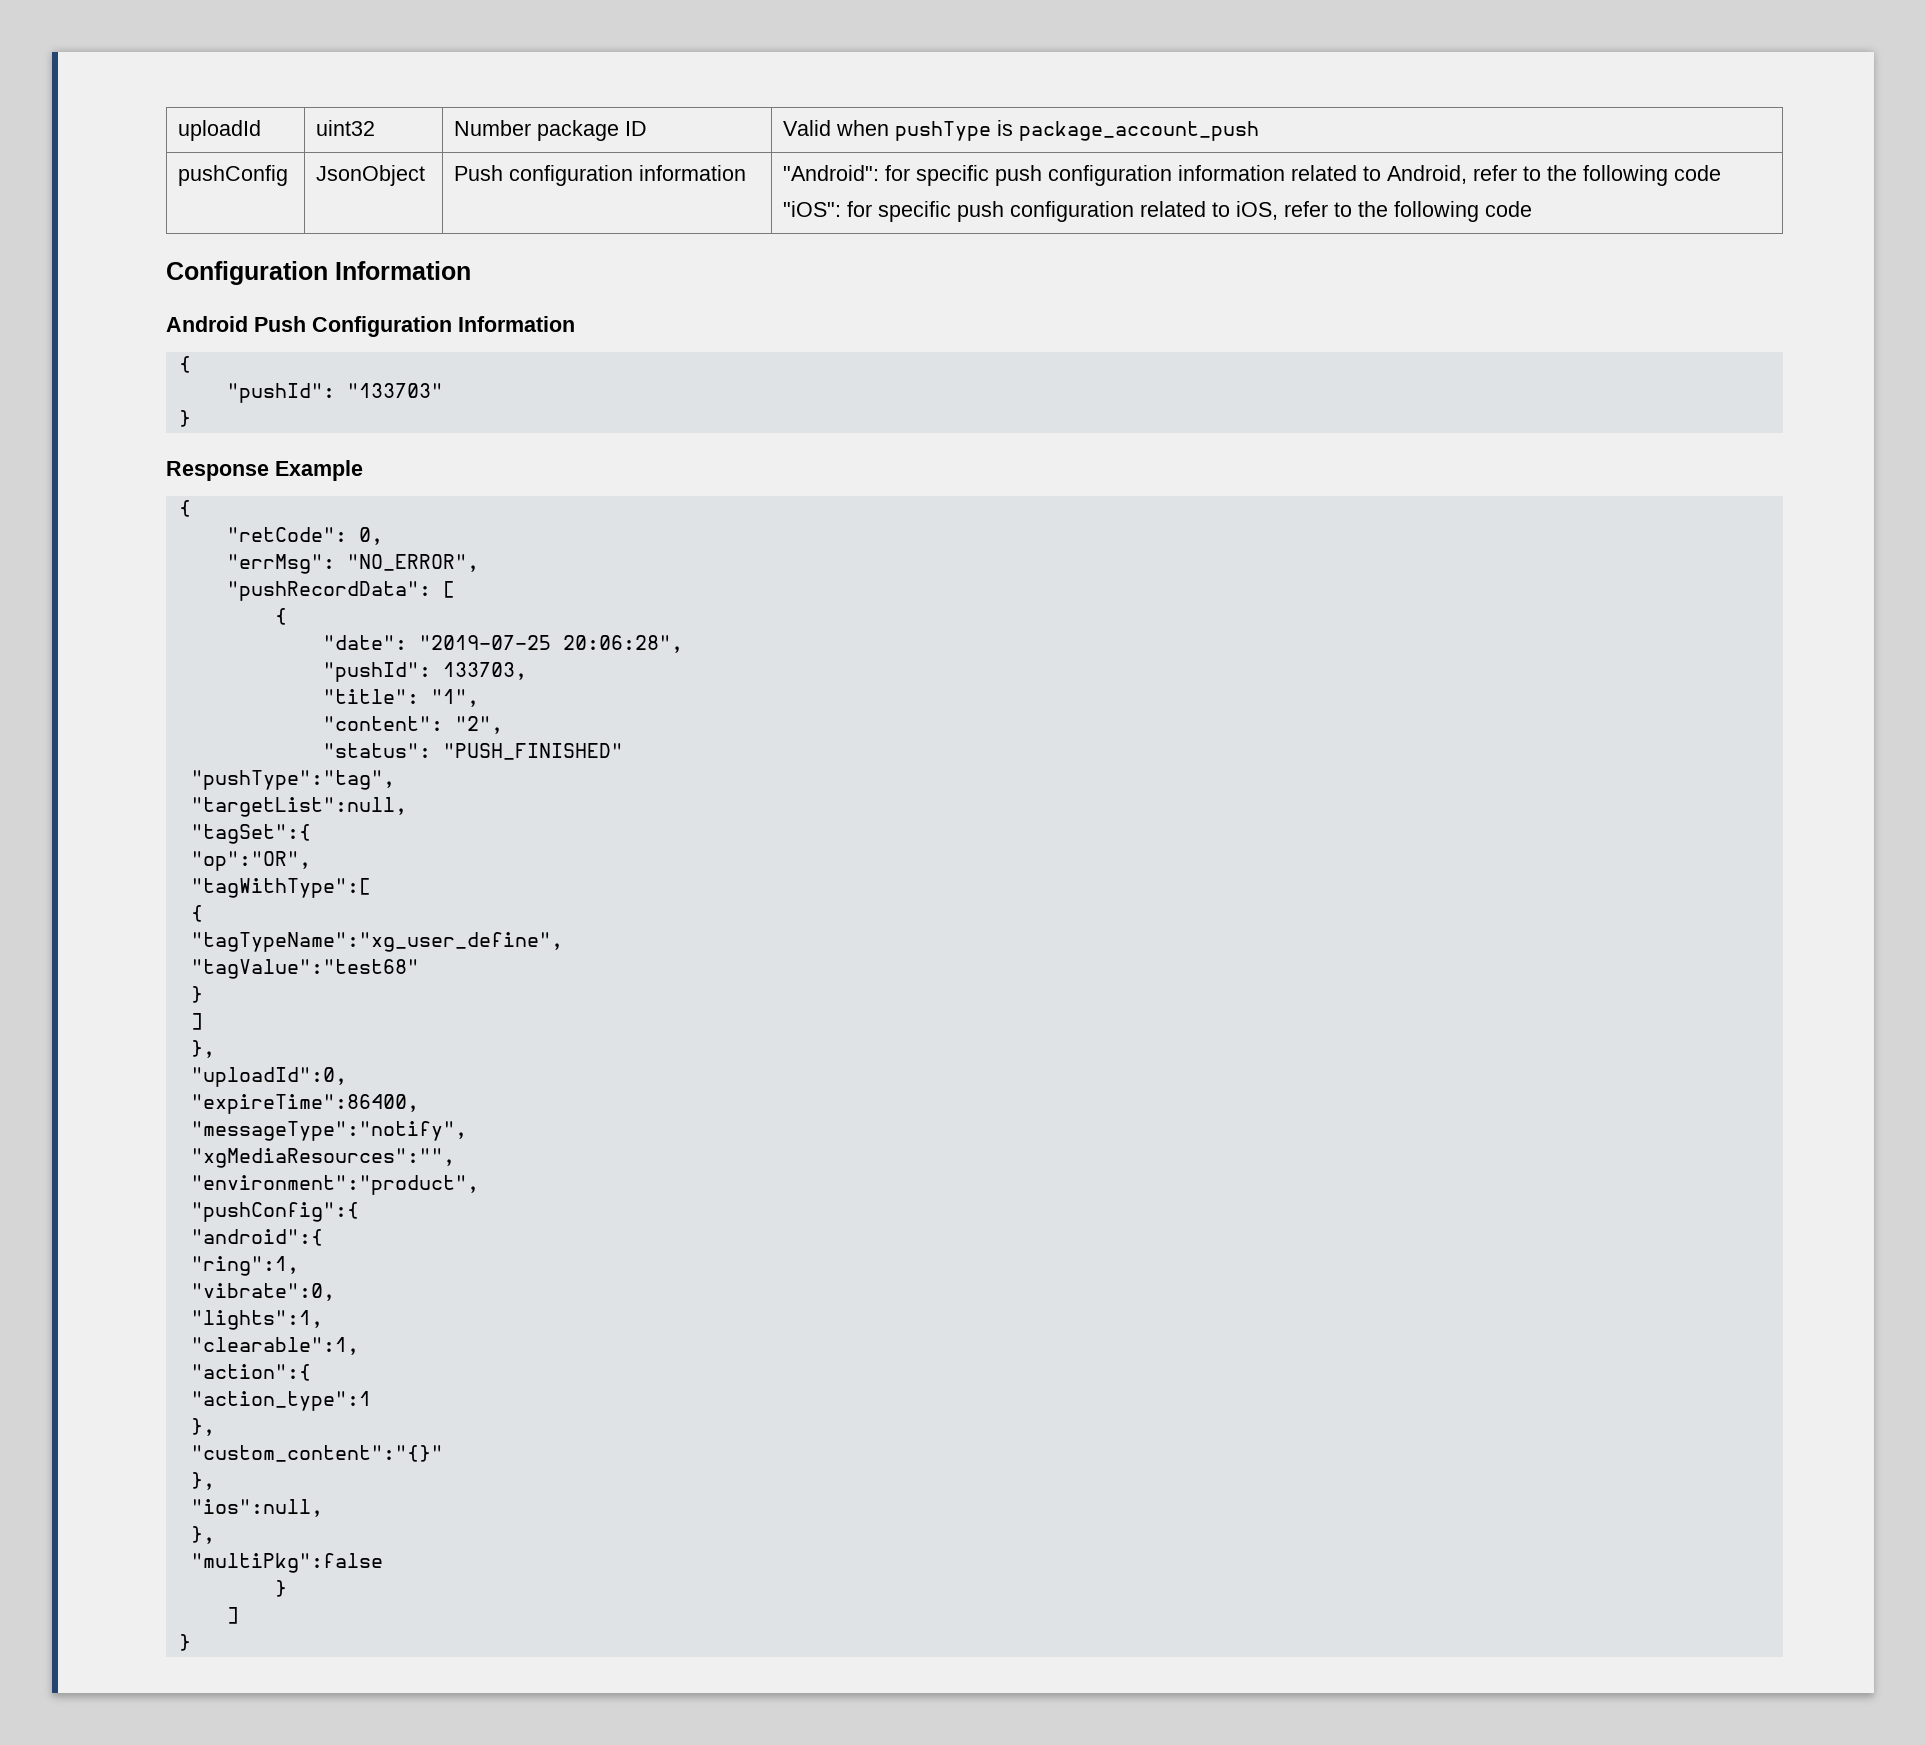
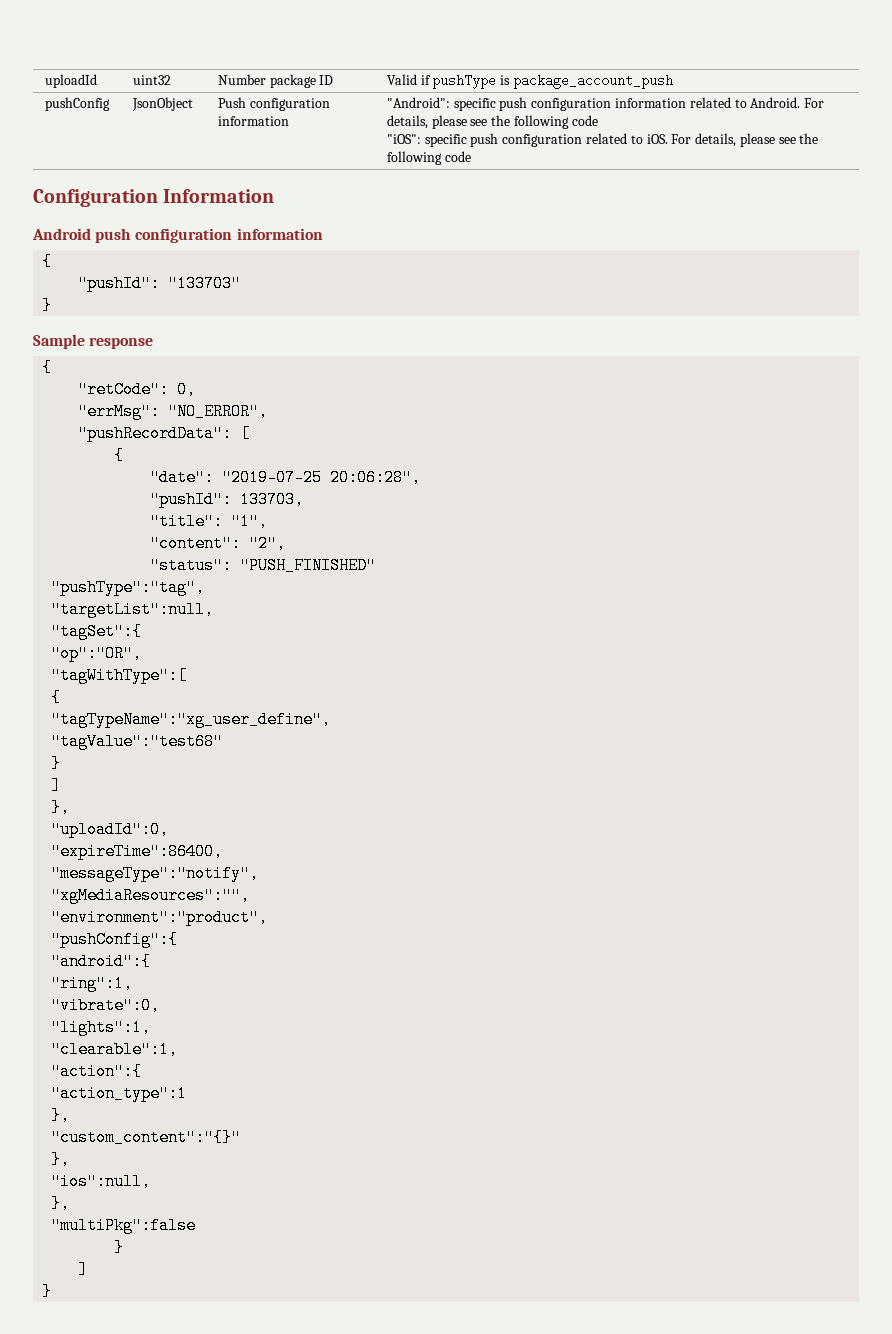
[835,120,889,136] when -> [420,75,431,85] if
[884,165,910,181] for -> (450, 102) none
[1386,165,1541,184] Android, refer to -> [750,97,825,108] [386,115,488,129] Android. For details, please see
[846,201,872,217] for -> (421, 139) none
[1235,201,1352,220] iOS, refer to -> [646,133,796,147] iOS. For details, please see
[254,316,575,337] Push Configuration Information -> [95,228,323,243] push configuration information
[166,460,363,481] Response Example -> [33,334,154,349] Sample response

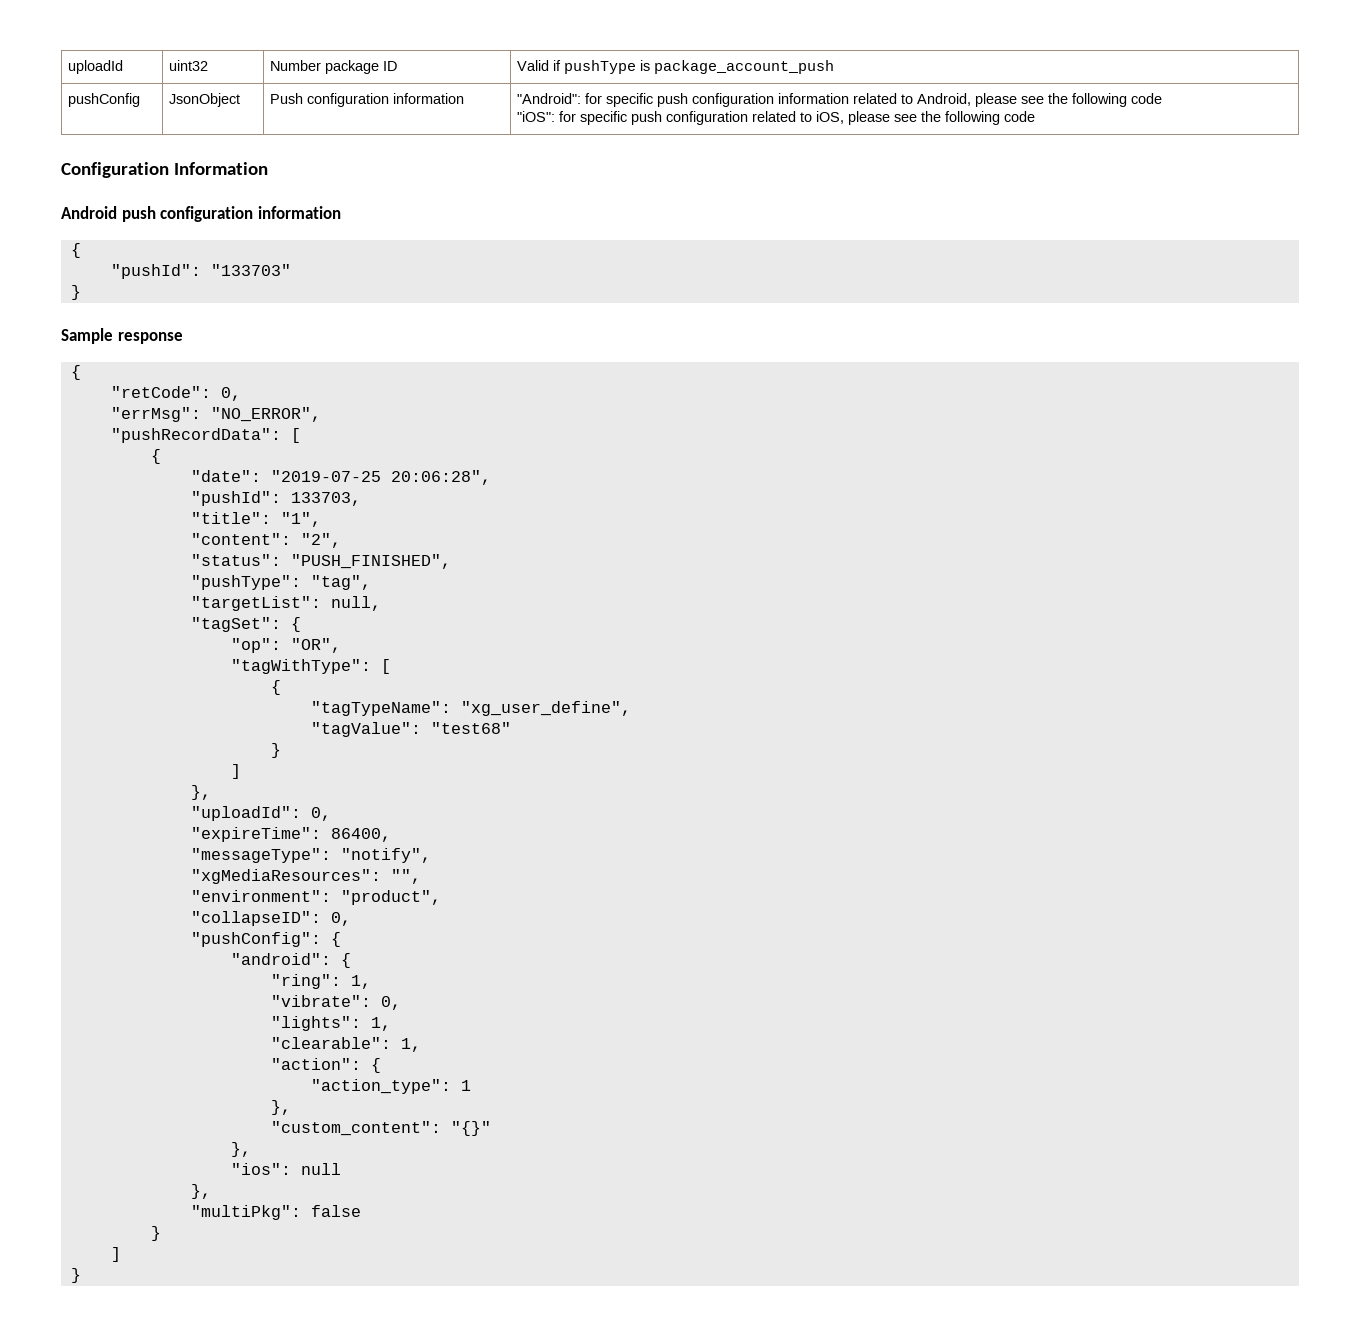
(450, 102) none -> [585,93,603,104] for
[750,97,825,108] [386,115,428,129] Android. For details, -> [917,93,972,106] Android,
(421, 139) none -> [559,111,577,122] for
[646,133,737,147] iOS. For details, -> [816,111,845,124] iOS,
[240,557,377,574] [51,579,206,596] [51,601,215,618] [51,623,143,640] [51,645,143,662] [51,667,188,684] [51,689,62,706] [51,711,332,728] [51,733,224,750] [51,755,62,772] [51,777,62,794] [51,799,71,816] [51,821,170,838] [51,843,224,860] [51,865,260,882] [51,887,251,904] [51,909,269,926] [51,931,179,948] [51,953,152,970] [51,975,134,992] [51,997,161,1014] [51,1019,152,1036] [51,1041,179,1058] [51,1063,143,1080] [51,1085,188,1102] [51,1107,71,1124] [51,1129,242,1146] [51,1151,71,1168] [51,1173,152,1190] [51,1195,71,1212] [51,1217,197,1234] "PUSH_FINISHED" // "pushType":"tag", // "targetList":null, // "tagSet":{ // "op":"OR", // "tagWithType":[ // { // "tagTypeName":"xg_user_define", // "tagValue":"test68" // } // ] // }, // "uploadId":0, // "expireTime":86400, // "messageType":"notify", // "xgMediaResources":"", // "environment":"product", // "pushConfig":{ // "android":{ // "ring":1, // "vibrate":0, // "lights":1, // "clearable":1, // "action":{ // "action_type":1 // }, // "custom_content":"{}" // }, // "ios":null, // }, // "multiPkg":false -> [290,554,451,569] [190,575,371,590] [190,596,381,611] [190,617,301,632] [230,638,341,653] [230,659,391,674] [270,680,281,695] [310,701,631,716] [310,722,511,737] [270,743,281,758] [230,764,241,779] [190,785,211,800] [190,806,331,821] [190,827,391,842] [190,848,431,863] [190,869,421,884] [190,890,441,905] [190,911,351,926] [190,932,341,947] [230,953,351,968] [270,974,371,989] [270,995,401,1010] [270,1016,391,1031] [270,1037,421,1052] [270,1058,381,1073] [310,1079,471,1094] [270,1100,291,1115] [270,1121,491,1136] [230,1142,251,1157] [230,1163,341,1175] [190,1184,211,1199] [190,1205,361,1220] "PUSH_FINISHED", // "pushType": "tag", // "targetList": null, // "tagSet": { // "op": "OR", // "tagWithType": [ // { // "tagTypeName": "xg_user_define", // "tagValue": "test68" // } // ] // }, // "uploadId": 0, // "expireTime": 86400, // "messageType": "notify", // "xgMediaResources": "", // "environment": "product", // "collapseID": 0, // "pushConfig": { // "android": { // "ring": 1, // "vibrate": 0, // "lights": 1, // "clearable": 1, // "action": { // "action_type": 1 // }, // "custom_content": "{}" // }, // "ios": null // }, // "multiPkg": false

